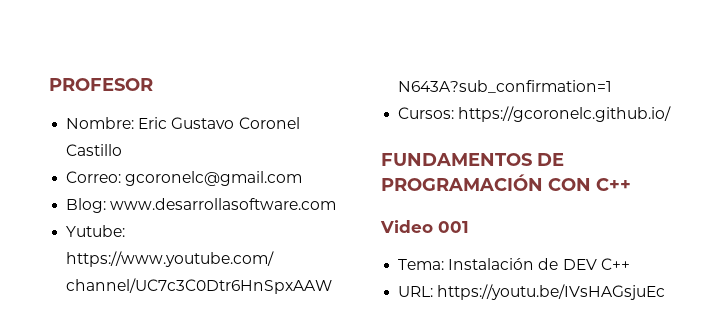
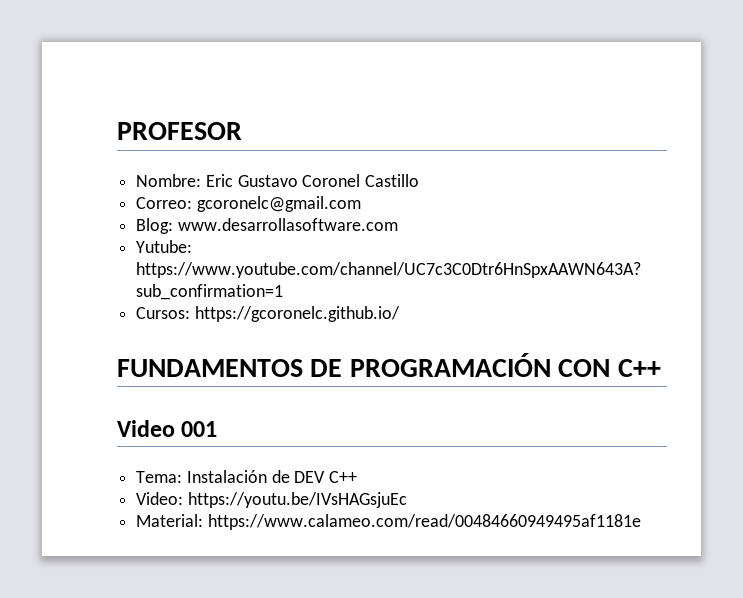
[398,286,434,297] URL: -> [136,492,184,505] Video:
(666, 292) none -> [136,514,641,530] // Material: https://www.calameo.com/read/00484660949495af1181e

